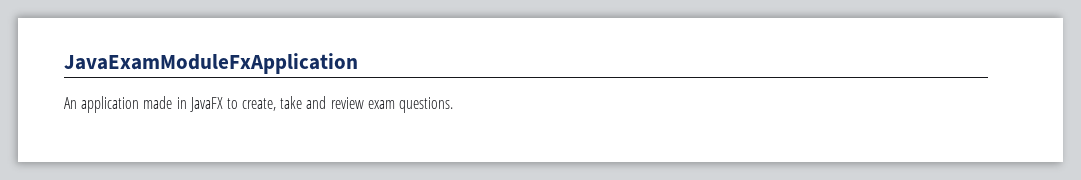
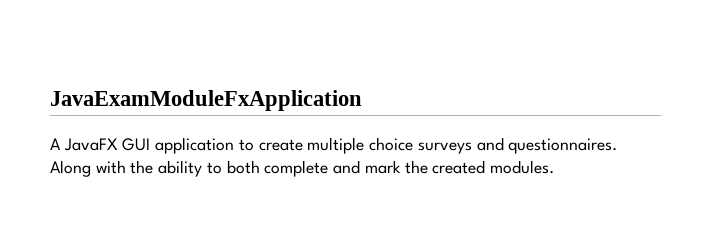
[64,96,454,113] An application made in JavaFX to create, take and review exam questions. -> [50,137,618,154] [50,160,554,177] A JavaFX GUI application to create multiple choice surveys and questionnaires. Along with the ability to both complete and mark the created modules.

